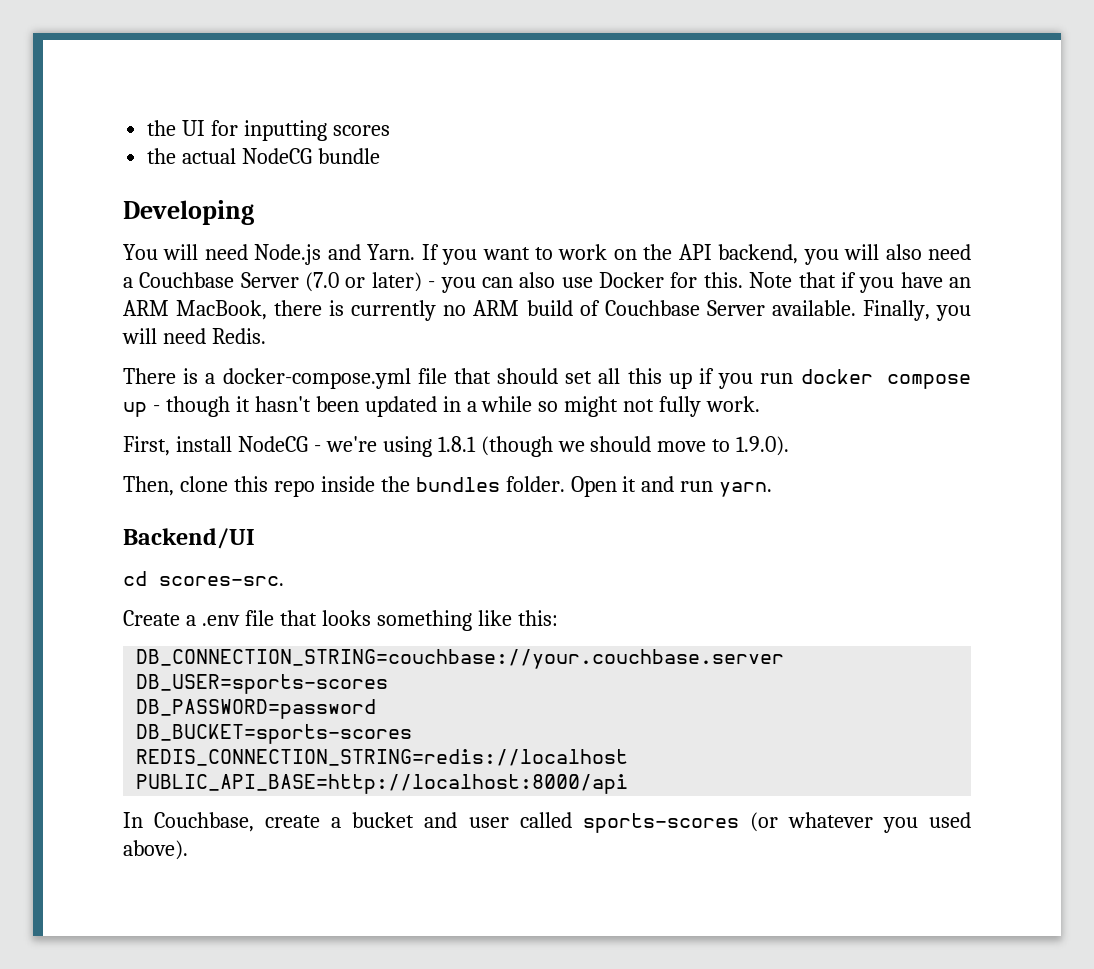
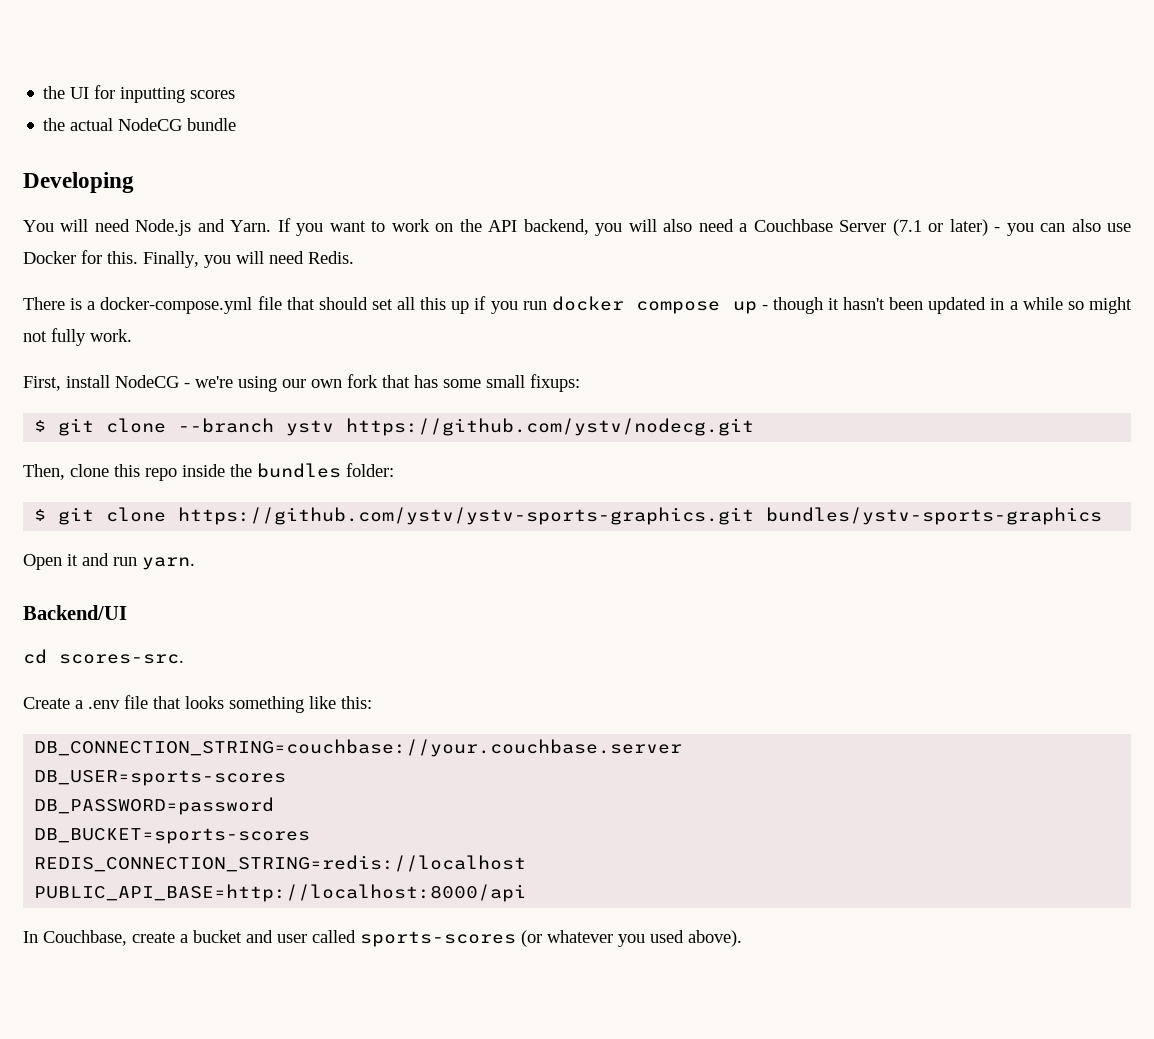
[305,272,340,292] (7.0 -> [892,219,922,236] (7.1
[749,272,971,293] [123,300,856,321] Note that if you have an ARM MacBook, there is currently no ARM build of Couchbase Server available. -> (138, 257) none
[437,436,790,457] 1.8.1 (though we should move to 1.9.0). -> [282,374,580,392] [34,418,755,436] our own fork that has some small fixups: // $ git clone --branch ystv https://github.com/ystv/nodecg.git
[505,476,565,492] folder. -> [346,463,394,477] [34,507,1103,525] folder: // $ git clone https://github.com/ystv/ystv-sports-graphics.git bundles/ystv-sports-graphics //

